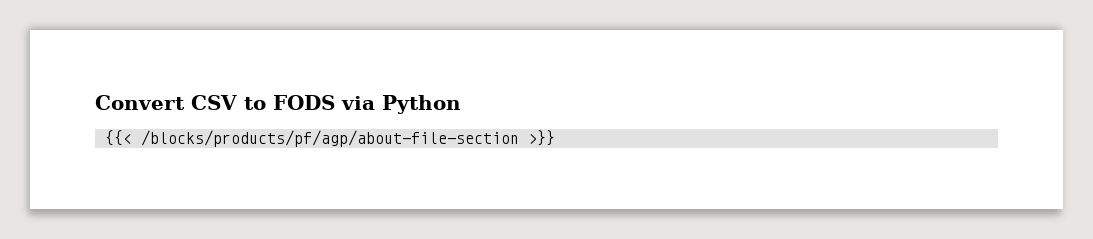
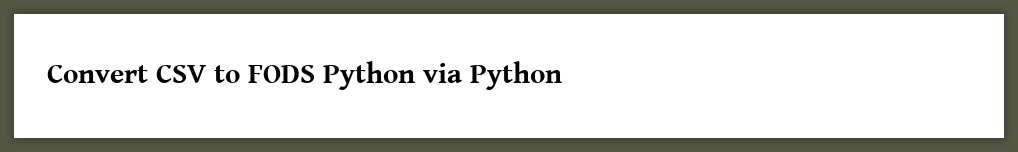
(335, 102) none -> [323,61,415,90] Python
[104,130,555,147] // {{< /blocks/products/pf/agp/about-file-section >}} -> (562, 75) none

